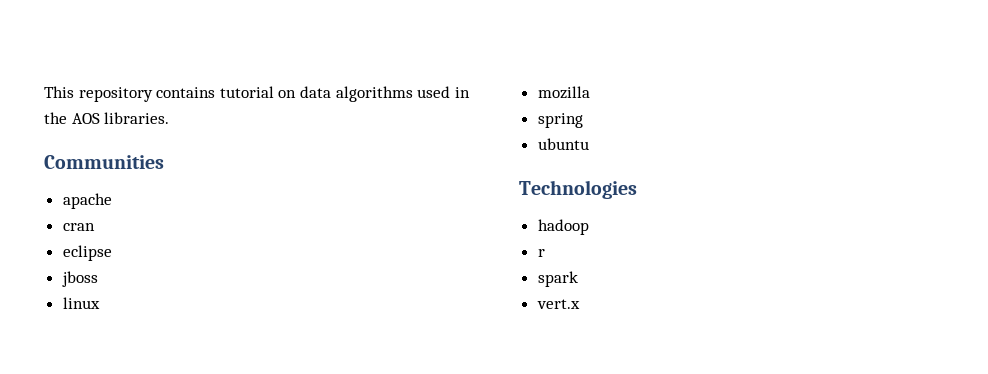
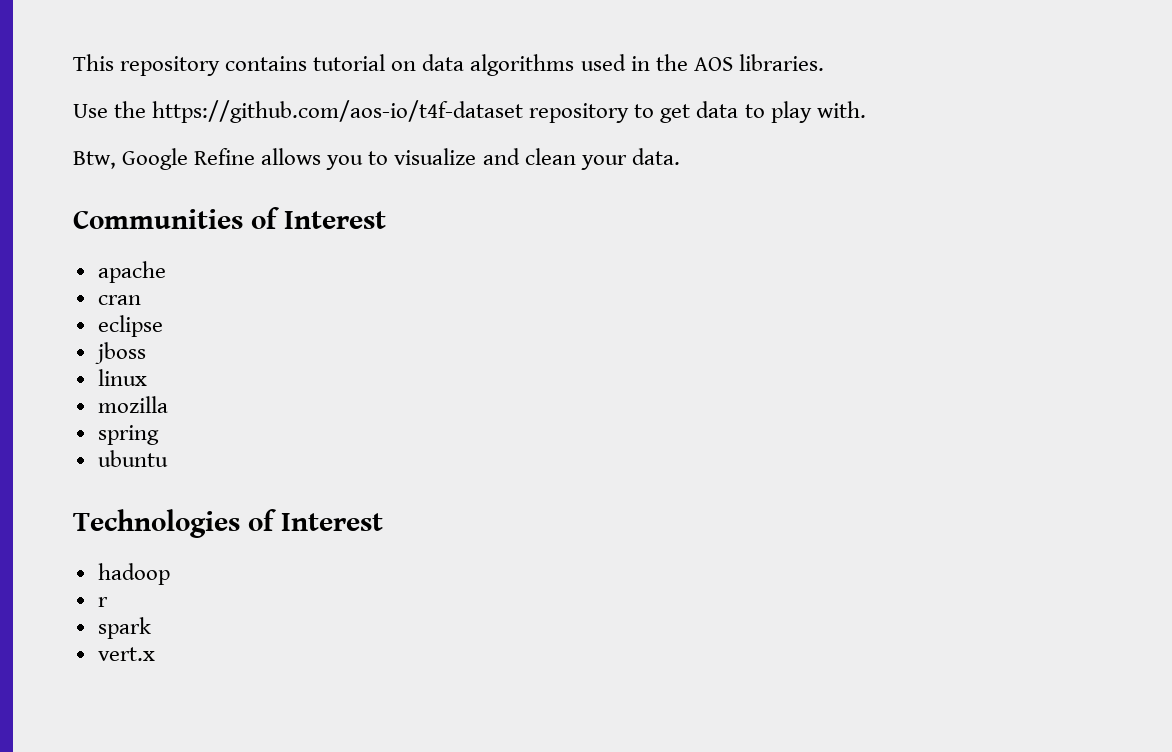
(170, 118) none -> [73,100,866,123] [73,148,680,170] // Use the https://github.com/aos-io/t4f-dataset repository to get data to play with. // Btw, Google Refine allows you to visualize and clean your data.
(164, 162) none -> [251,207,386,229] of Interest
(637, 189) none -> [248,509,383,531] of Interest

